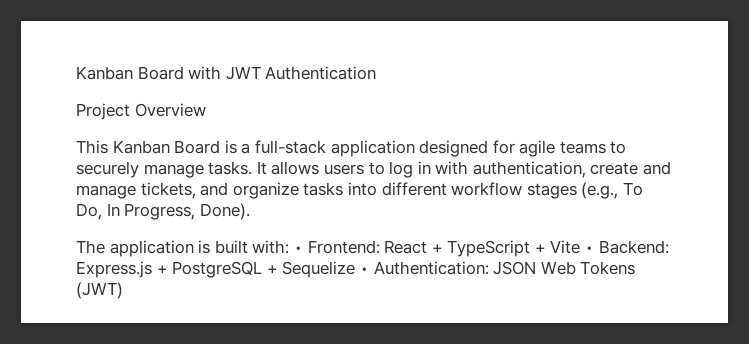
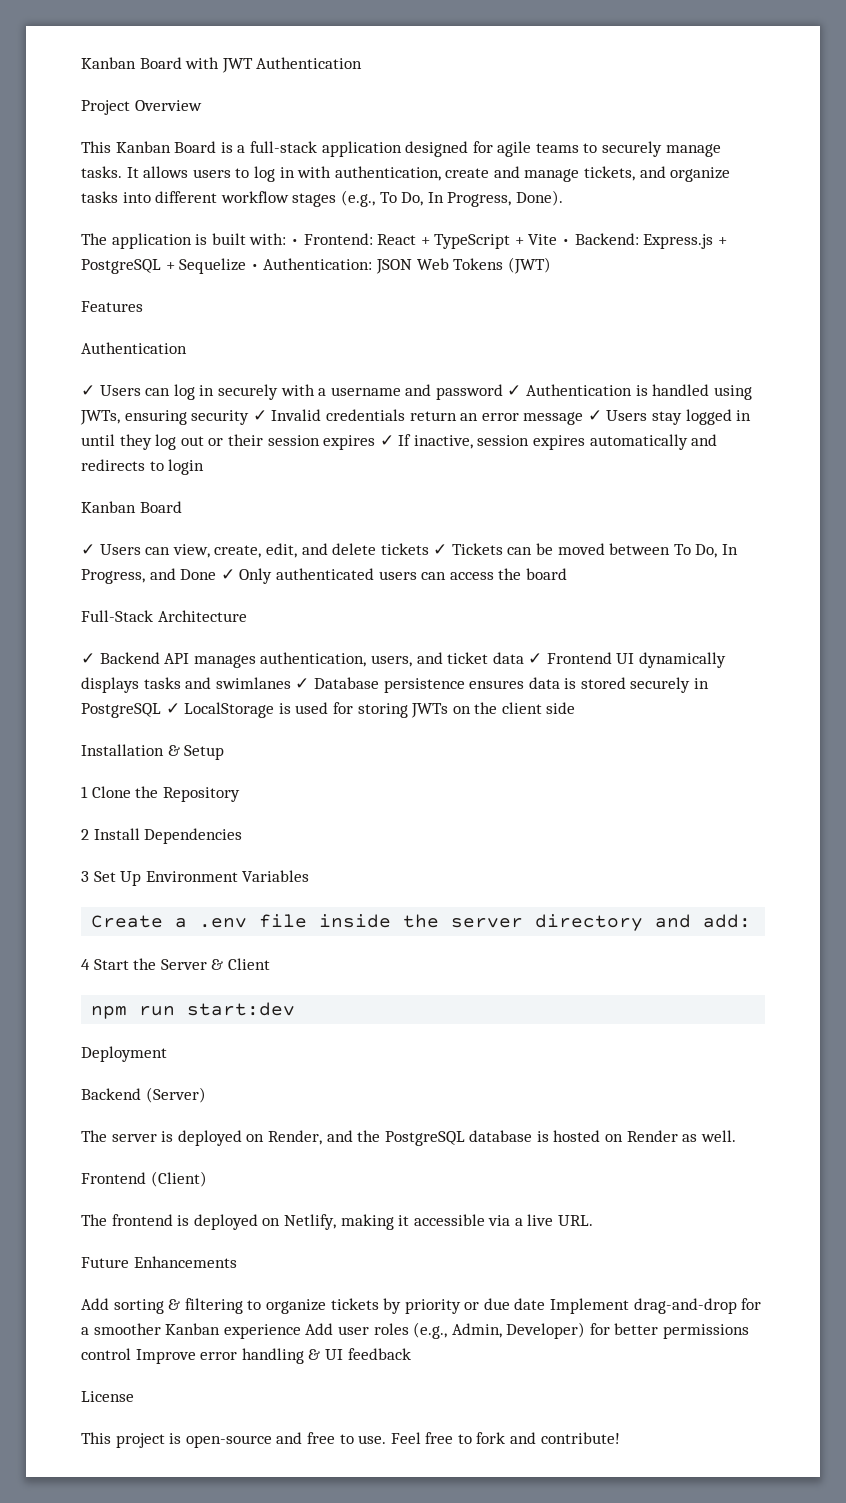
(123, 290) none -> [81,301,143,312] [81,342,187,354] [81,384,752,400] [80,409,752,425] [81,434,718,450] [81,459,205,475] [81,501,182,513] [81,543,739,558] [81,568,567,584] [81,610,247,622] [81,652,727,668] [81,677,710,693] [81,702,576,718] [81,744,225,760] [81,786,240,802] [81,828,243,844] [81,870,310,886] [91,914,752,931] [81,958,270,970] [91,1002,296,1019] [81,1046,167,1062] [81,1087,206,1103] [81,1130,736,1146] [81,1171,207,1187] [81,1214,594,1230] [81,1256,237,1268] [81,1298,762,1314] [81,1322,750,1339] [81,1348,411,1364] [81,1391,134,1402] [81,1432,620,1448] // Features // Authentication // ✓ Users can log in securely with a username and password ✓ Authentication is handled using JWTs, ensuring security ✓ Invalid credentials return an error message ✓ Users stay logged in until they log out or their session expires ✓ If inactive, session expires automatically and redirects to login // Kanban Board // ✓ Users can view, create, edit, and delete tickets ✓ Tickets can be moved between To Do, In Progress, and Done ✓ Only authenticated users can access the board // Full-Stack Architecture // ✓ Backend API manages authentication, users, and ticket data ✓ Frontend UI dynamically displays tasks and swimlanes ✓ Database persistence ensures data is stored securely in PostgreSQL ✓ LocalStorage is used for storing JWTs on the client side // Installation & Setup // 1 Clone the Repository // 2 Install Dependencies // 3 Set Up Environment Variables // Create a .env file inside the server directory and add: // 4 Start the Server & Client // npm run start:dev // Deployment // Backend (Server) // The server is deployed on Render, and the PostgreSQL database is hosted on Render as well. // Frontend (Client) // The frontend is deployed on Netlify, making it accessible via a live URL. // Future Enhancements // Add sorting & filtering to organize tickets by priority or due date Implement drag-and-drop for a smoother Kanban experience Add user roles (e.g., Admin, Developer) for better permissions control Improve error handling & UI feedback // License // This project is open-source and free to use. Feel free to fork and contribute!

